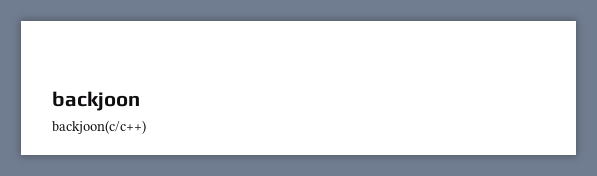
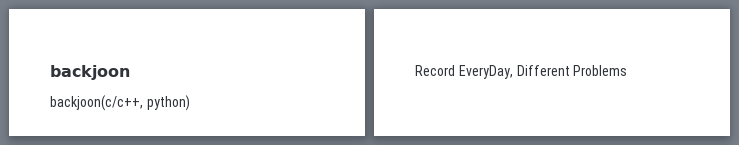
[52,120,146,134] backjoon(c/c++) -> [50,95,190,111] [415,65,628,79] backjoon(c/c++, python) // Record EveryDay, Different Problems

